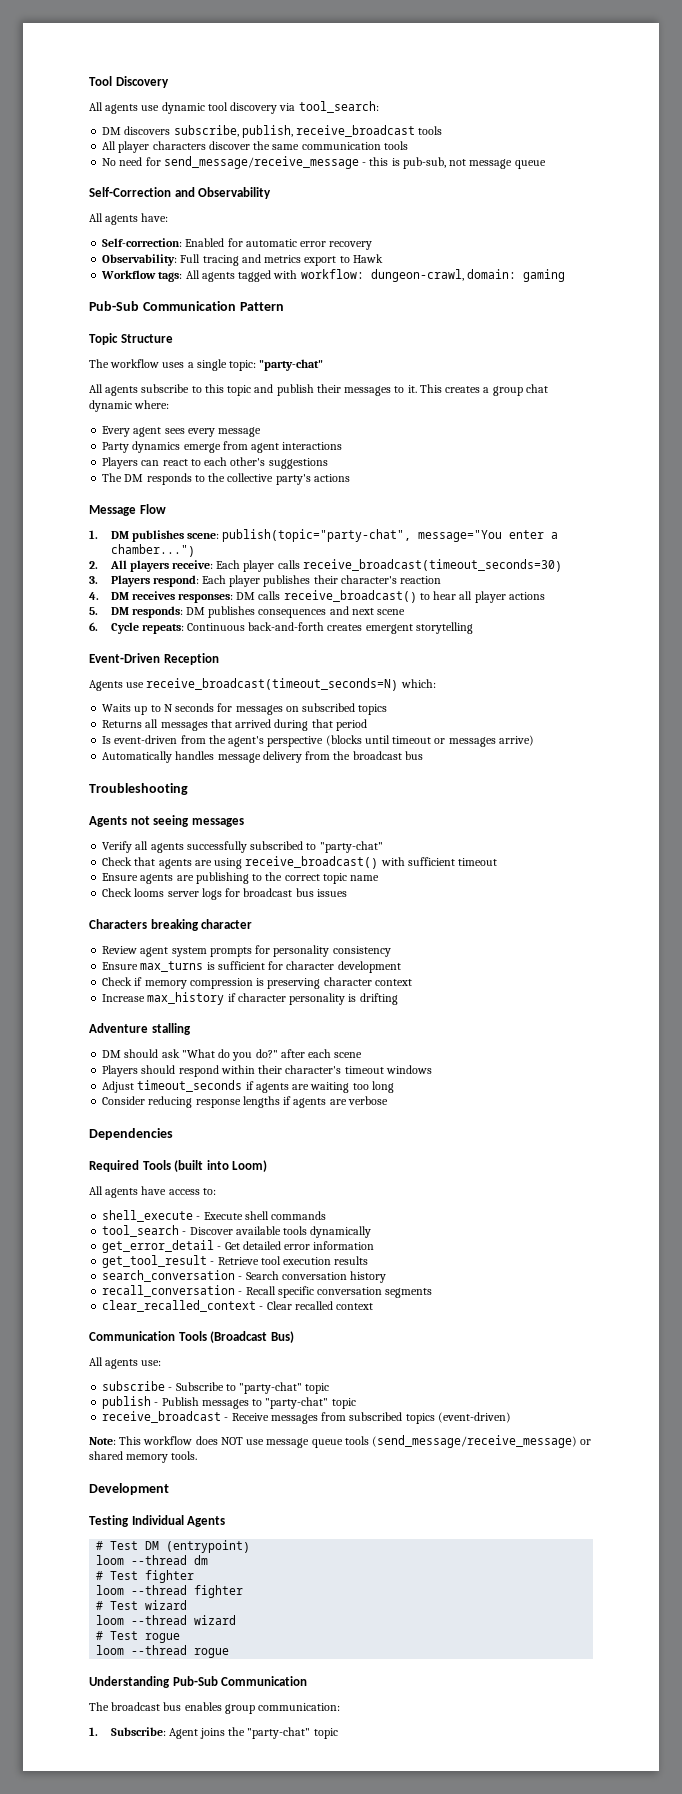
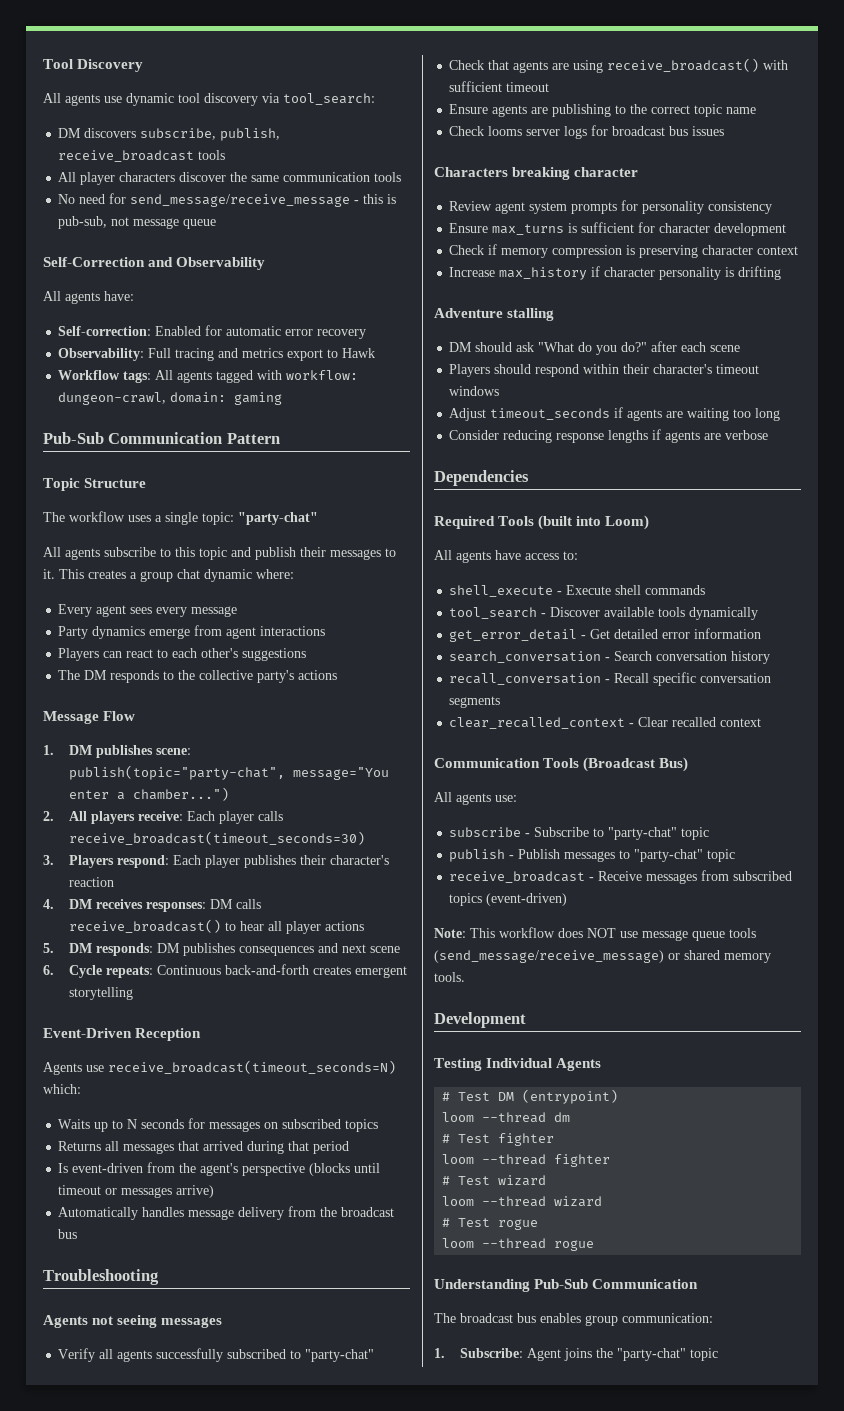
[102,1255,369,1268] // get_tool_result - Retrieve tool execution results -> (762, 633) none

